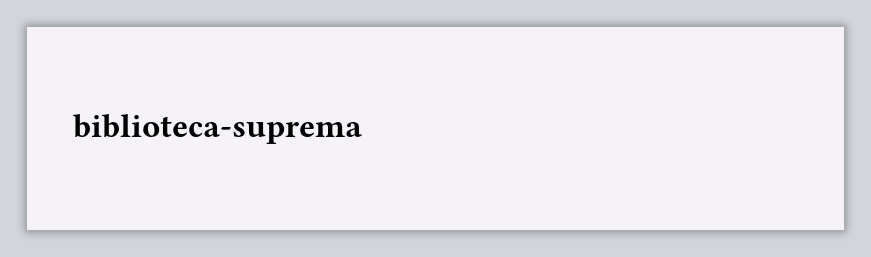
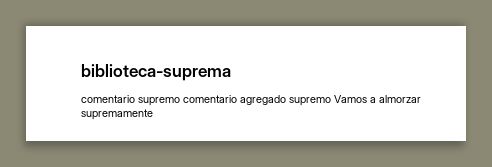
(362, 129) none -> [81,95,421,106] [81,109,153,120] // comentario supremo comentario agregado supremo Vamos a almorzar supremamente

